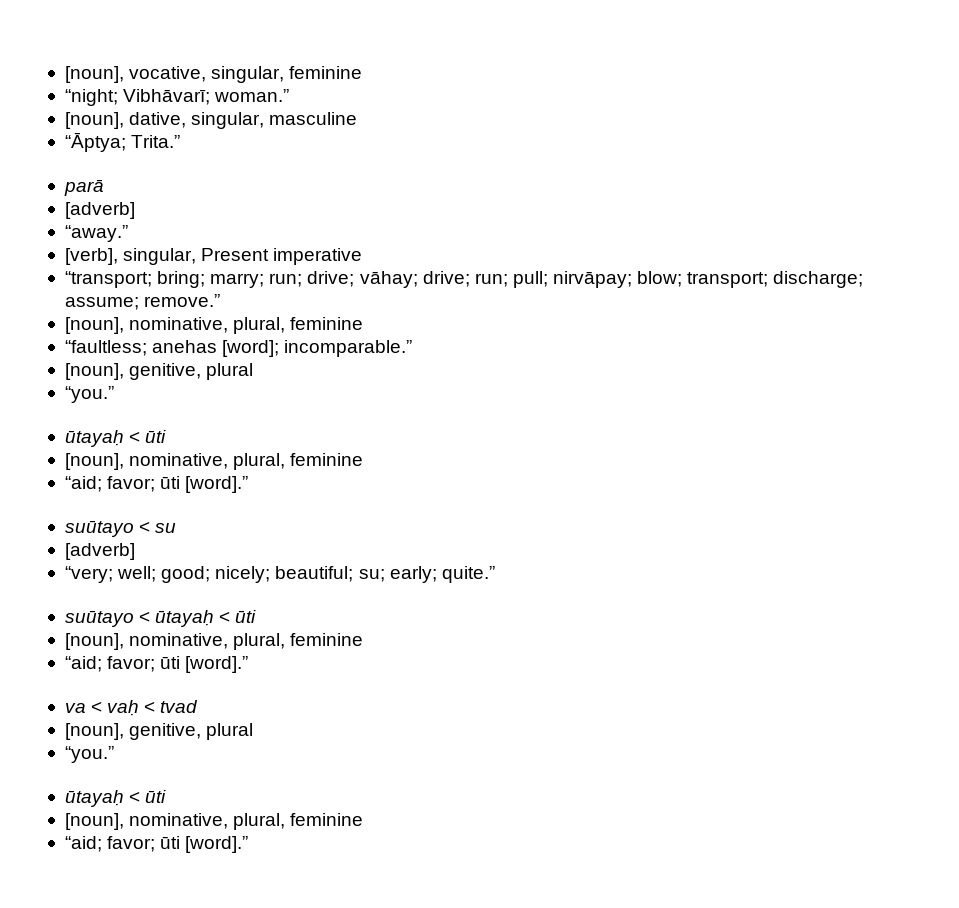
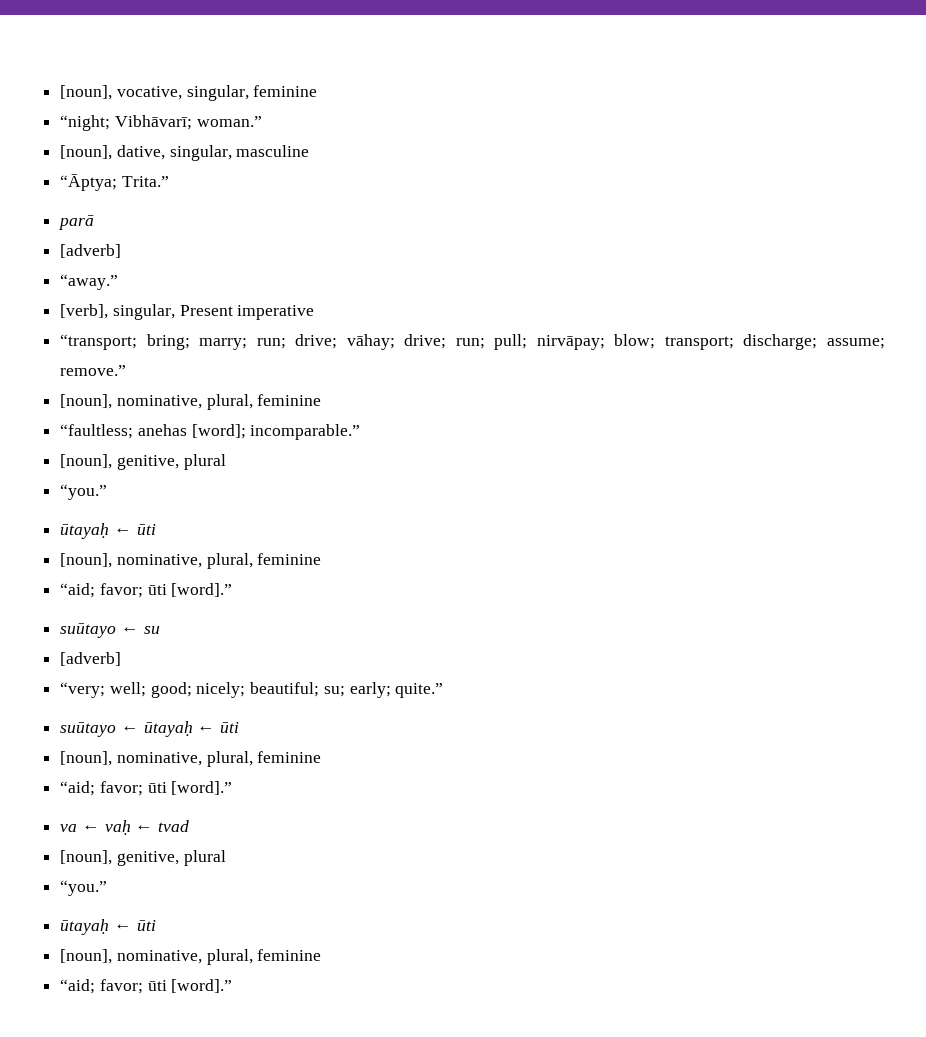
[129,431,141,443] < -> [113,528,132,535] ←
[139,521,151,533] < -> [120,627,139,634] ←
[139,610,231,627] < ūtayaḥ < -> [120,721,216,737] ← ūtayaḥ ←
[91,700,156,716] < vaḥ < -> [81,820,154,835] ← vaḥ ←
[129,791,141,803] < -> [113,924,132,931] ←

